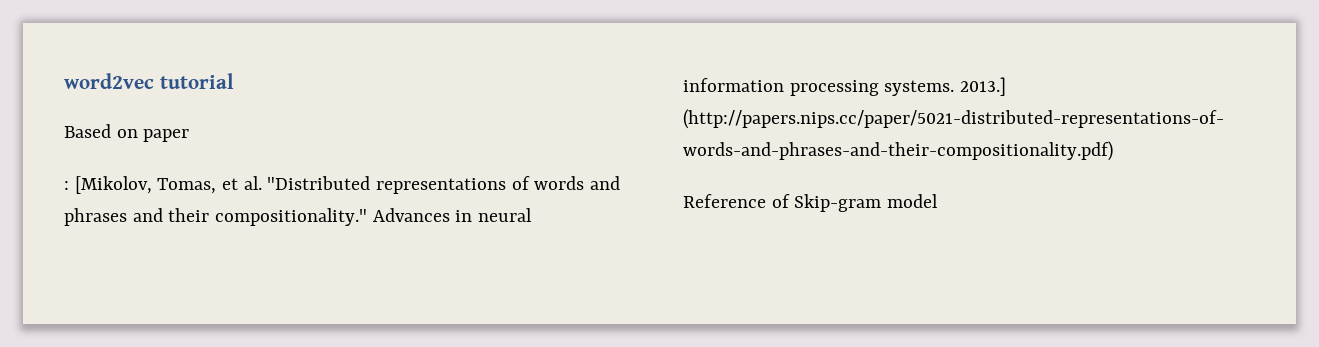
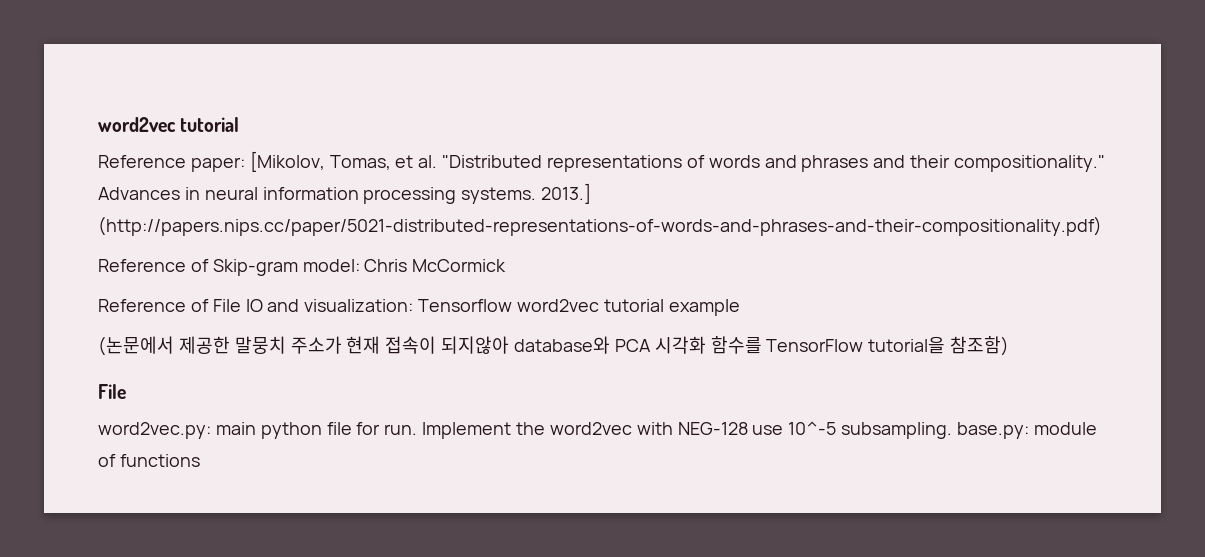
[64,124,190,142] [64,181,69,190] Based on paper // : -> [98,155,245,172] Reference paper:
[887,194,939,208] model -> [302,259,507,272] [98,299,740,316] [98,336,1010,356] [98,384,126,399] [98,421,1097,439] [98,454,200,467] model: Chris McCormick // Reference of File IO and visualization: Tensorflow word2vec tutorial example // (논문에서 제공한 말뭉치 주소가 현재 접속이 되지않아 database와 PCA 시각화 함수를 TensorFlow tutorial을 참조함) // File // word2vec.py: main python file for run. Implement the word2vec with NEG-128 use 10^-5 subsampling. base.py: module of functions

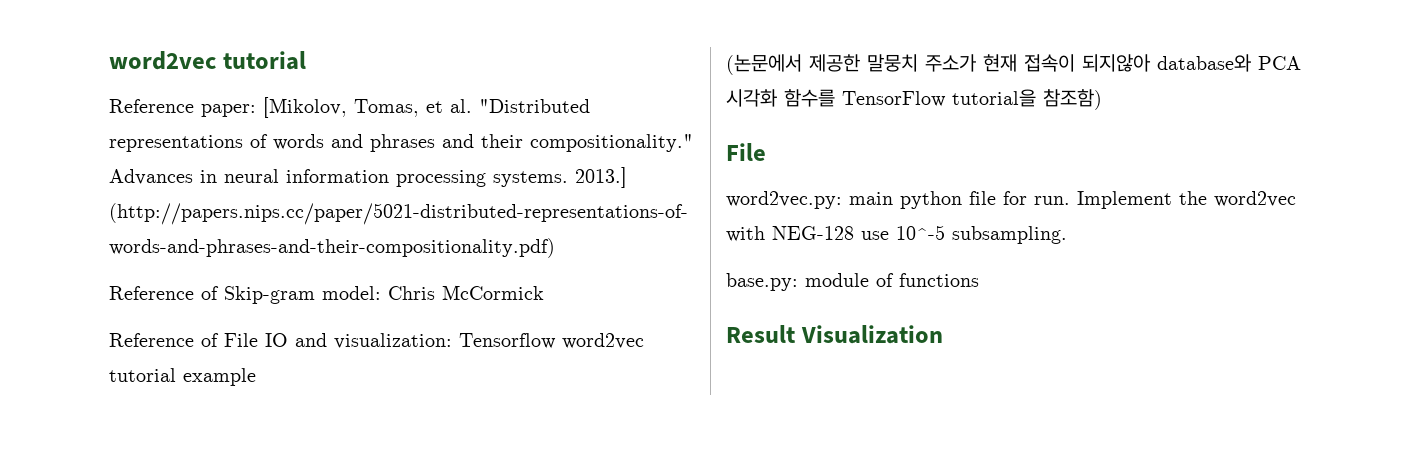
(953, 430) none -> (1067, 235) //
(200, 460) none -> [726,325,943,344] // Result Visualization

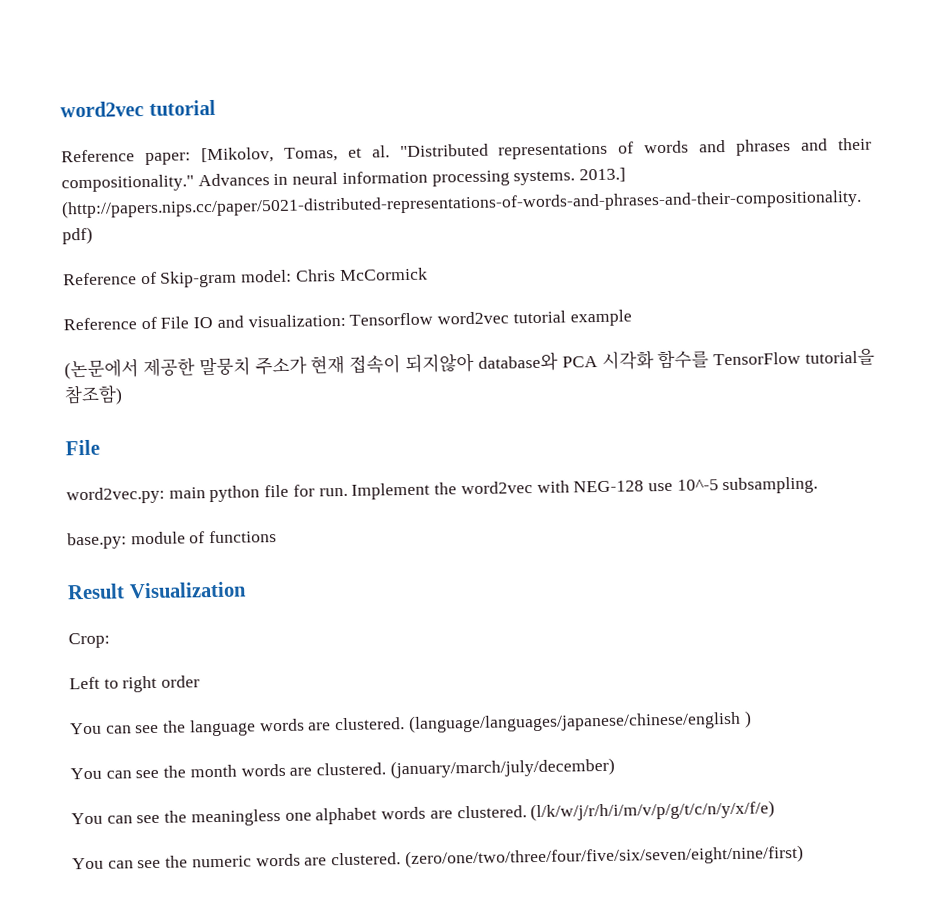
(943, 334) none -> [68,632,110,649] [69,675,201,693] [70,710,752,737] [70,757,615,780] [71,800,776,827] [72,844,804,870] // Crop: // Left to right order // You can see the language words are clustered. (language/languages/japanese/chinese/english ) // You can see the month words are clustered. (january/march/july/december) // You can see the meaningless one alphabet words are clustered. (l/k/w/j/r/h/i/m/v/p/g/t/c/n/y/x/f/e) // You can see the numeric words are clustered. (zero/one/two/three/four/five/six/seven/eight/nine/first)

